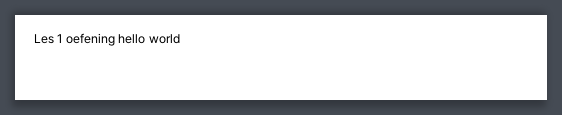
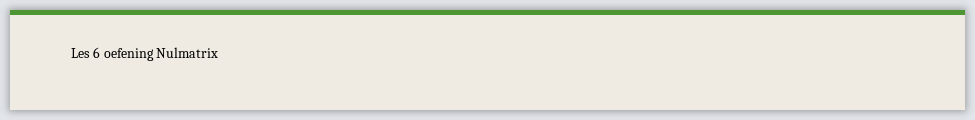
[57,33,180,46] 1 oefening hello world -> [92,47,219,61] 6 oefening Nulmatrix

